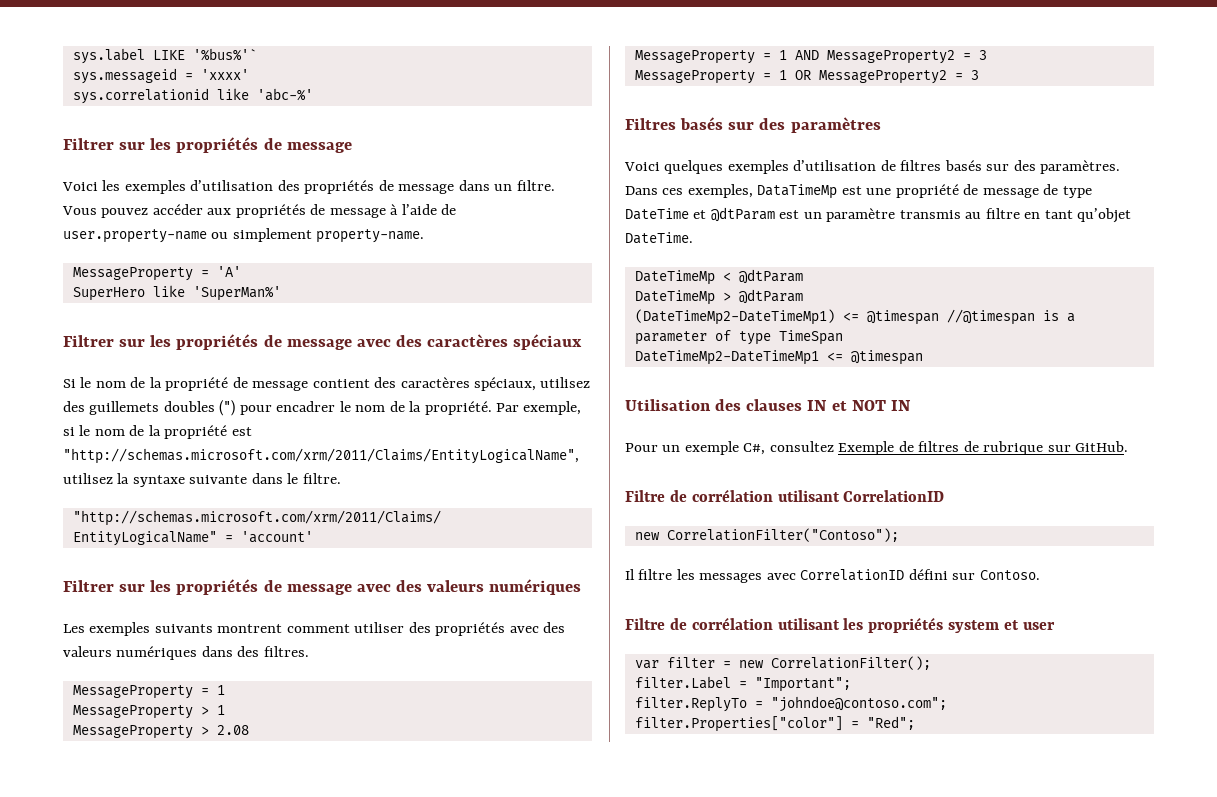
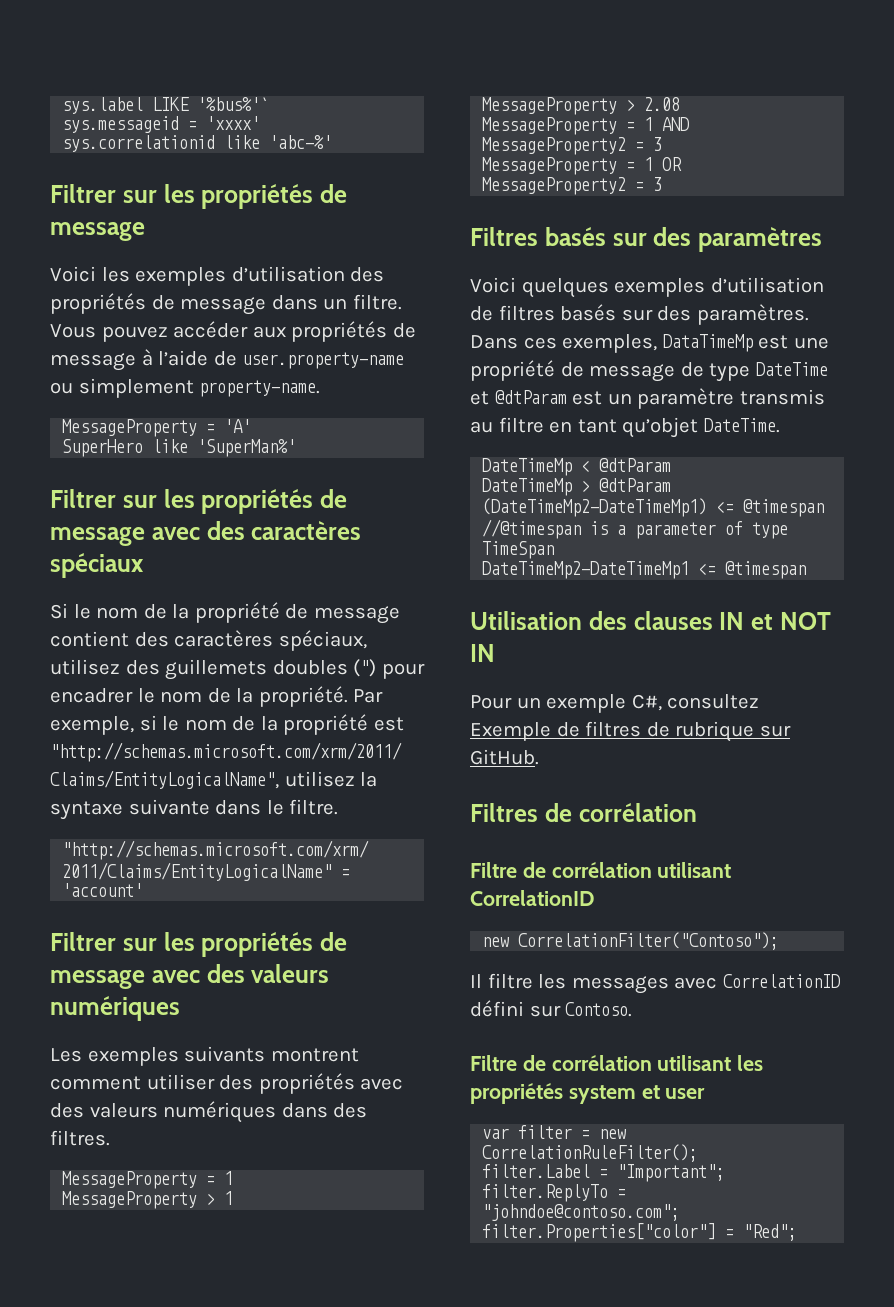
(1129, 446) none -> [470,803,697,822] // Filtres de corrélation
[770,656,931,670] CorrelationFilter(); -> [482,1144,699,1162] CorrelationRuleFilter();

